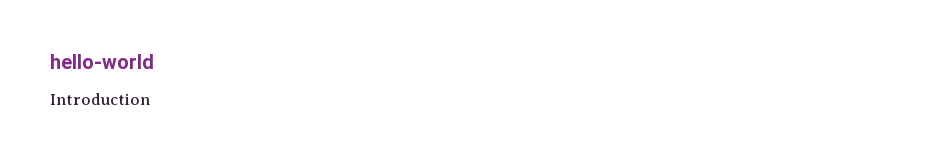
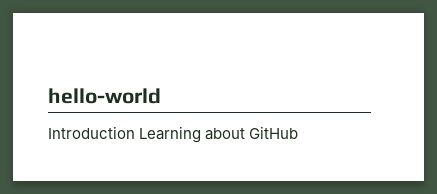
(150, 99) none -> [139,126,299,143] Learning about GitHub

